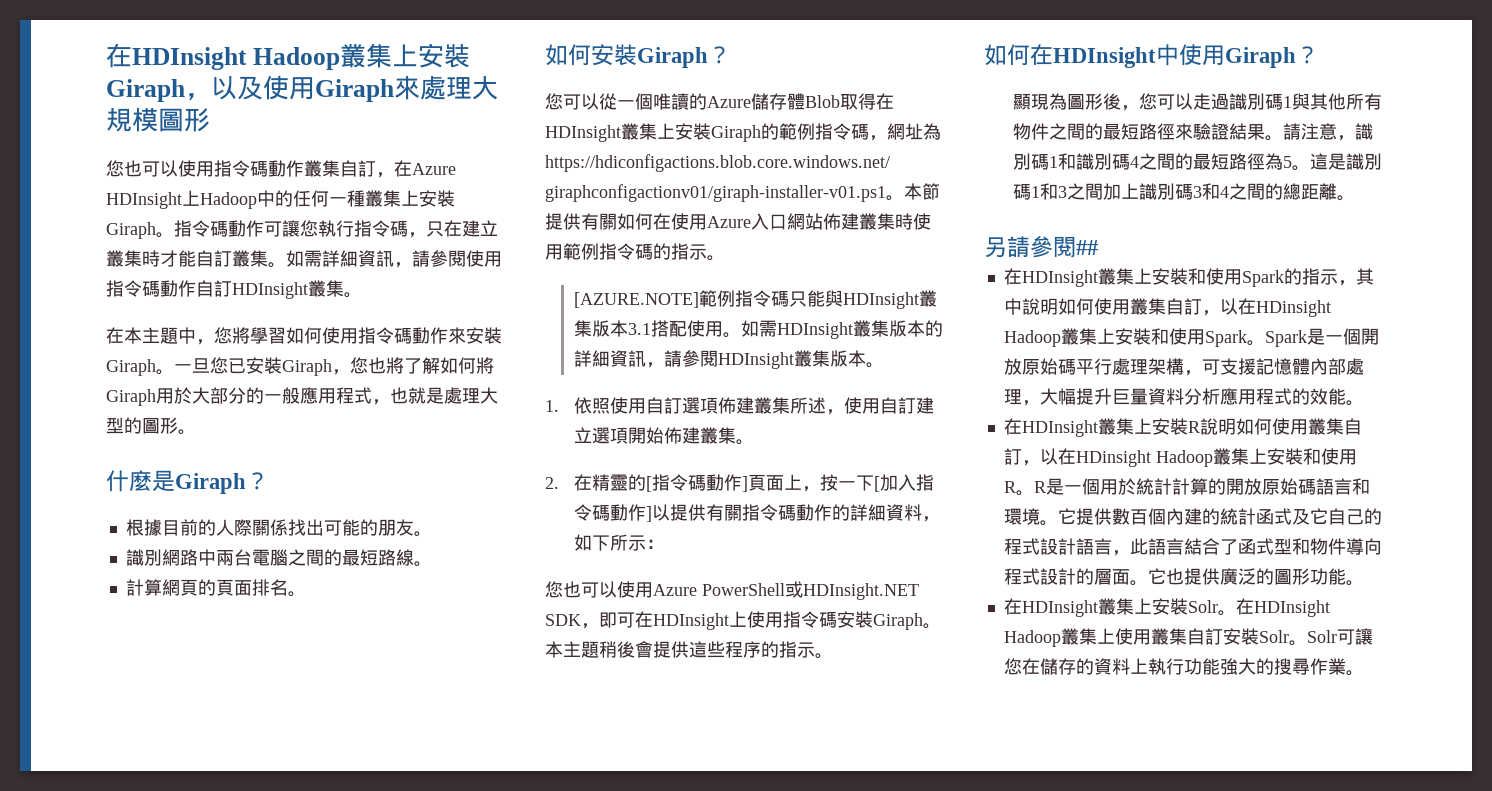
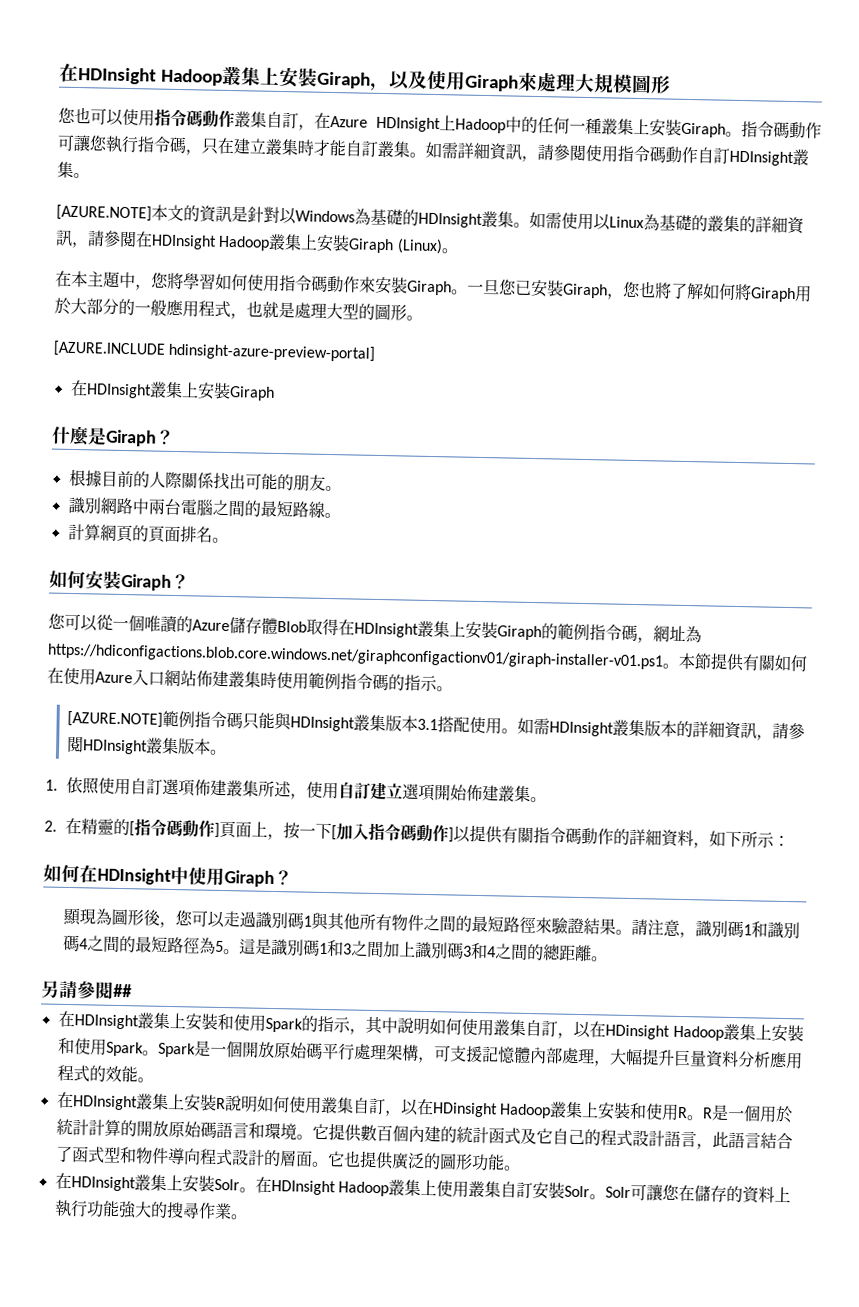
(362, 295) none -> [56,204,805,235] [55,229,458,255] // [AZURE.NOTE]本文的資訊是針對以Windows為基礎的HDInsight叢集。如需使用以Linux為基礎的叢集的詳細資訊，請參閱在HDInsight Hadoop叢集上安裝Giraph (Linux)。
(196, 432) none -> [53,340,376,362] [69,379,275,401] // [AZURE.INCLUDE hdinsight-azure-preview-portal] // 在HDInsight叢集上安裝Giraph
[545,581,919,600] [545,611,941,630] [545,641,833,659] // 您也可以使用Azure PowerShell或HDInsight.NET SDK，即可在HDInsight上使用指令碼安裝Giraph。本主題稍後會提供這些程序的指示。 -> (791, 841) none

